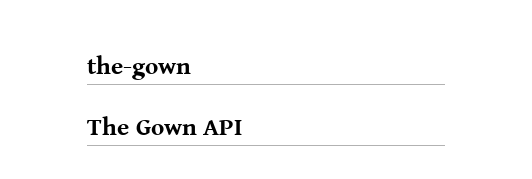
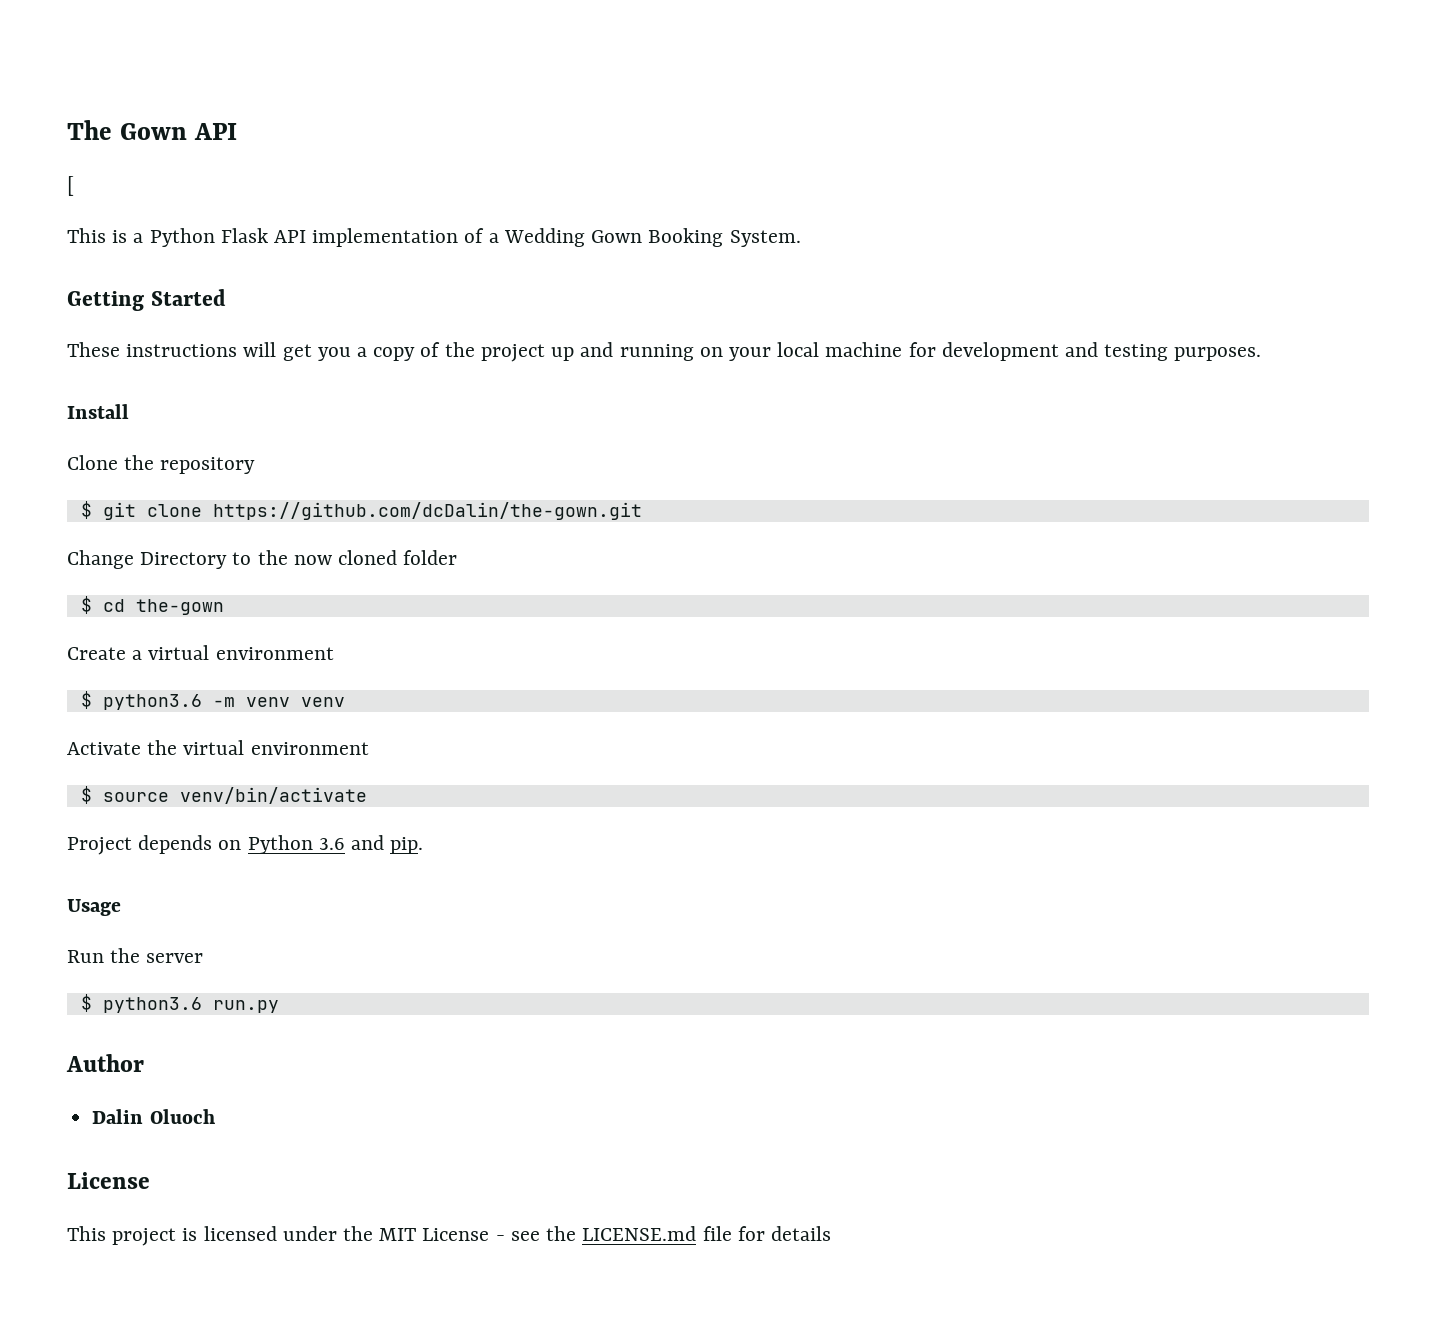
[87,55,191,80] the-gown // -> (67, 130) none
(243, 127) none -> [67,176,74,196] [67,228,801,247] [67,289,226,311] [67,342,1262,362] [67,404,129,419] [67,455,256,474] [80,501,642,520] [67,550,458,569] [80,596,224,615] [67,645,334,660] [80,691,345,710] [67,740,369,755] [80,786,367,804] [67,835,424,855] [67,899,121,916] [67,948,204,963] [80,994,279,1013] [66,1054,144,1072] [92,1109,215,1124] [67,1172,150,1189] [67,1226,831,1246] // [ // This is a Python Flask API implementation of a Wedding Gown Booking System. // Getting Started // These instructions will get you a copy of the project up and running on your local machine for development and testing purposes. // Install // Clone the repository // $ git clone https://github.com/dcDalin/the-gown.git // Change Directory to the now cloned folder // $ cd the-gown // Create a virtual environment // $ python3.6 -m venv venv // Activate the virtual environment // $ source venv/bin/activate // Project depends on Python 3.6 and pip. // Usage // Run the server // $ python3.6 run.py // Author // Dalin Oluoch // License // This project is licensed under the MIT License - see the LICENSE.md file for details

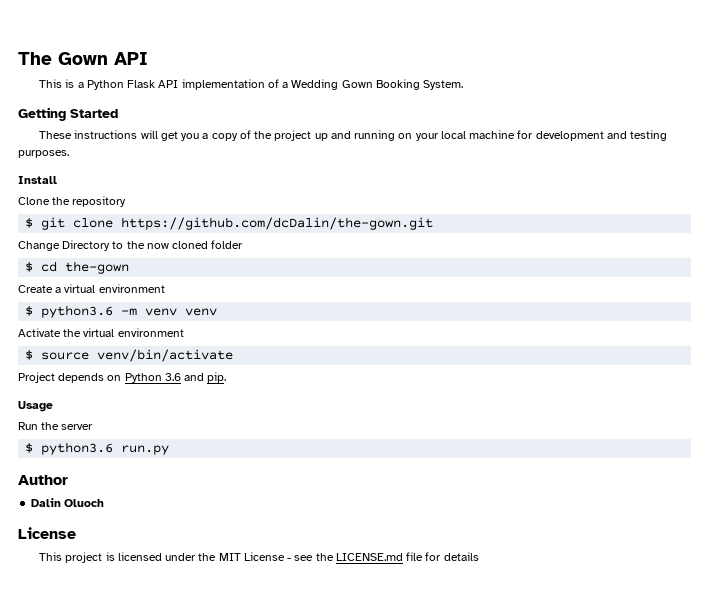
[67,176,74,196] // [ -> (148, 58) none

